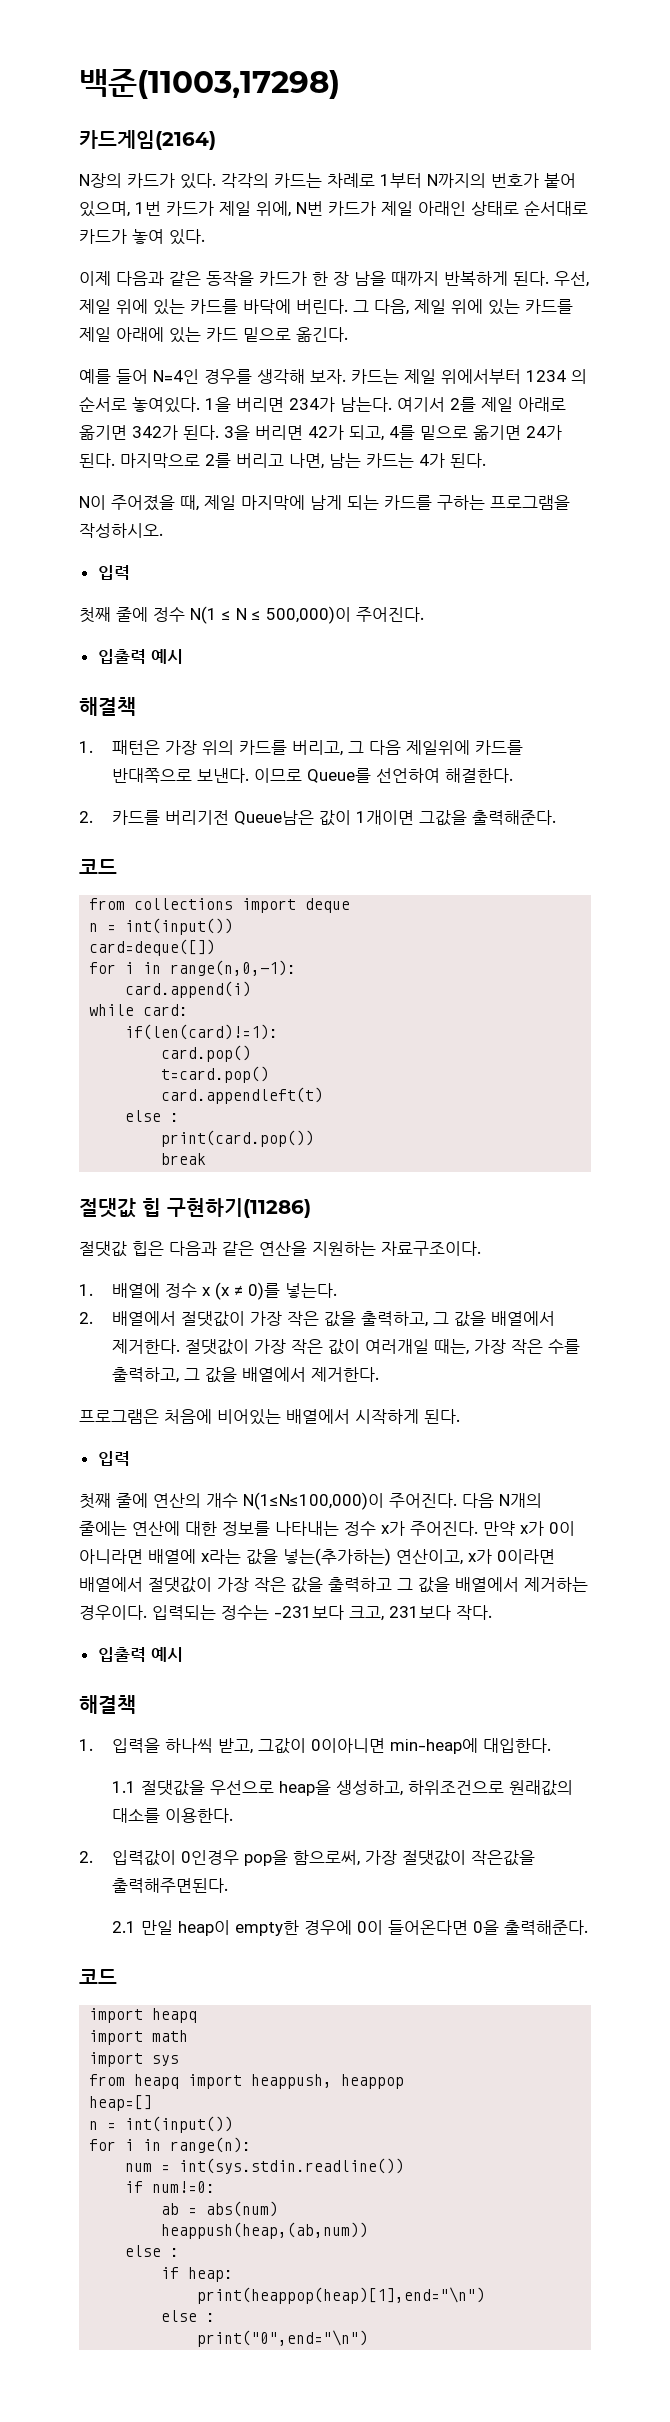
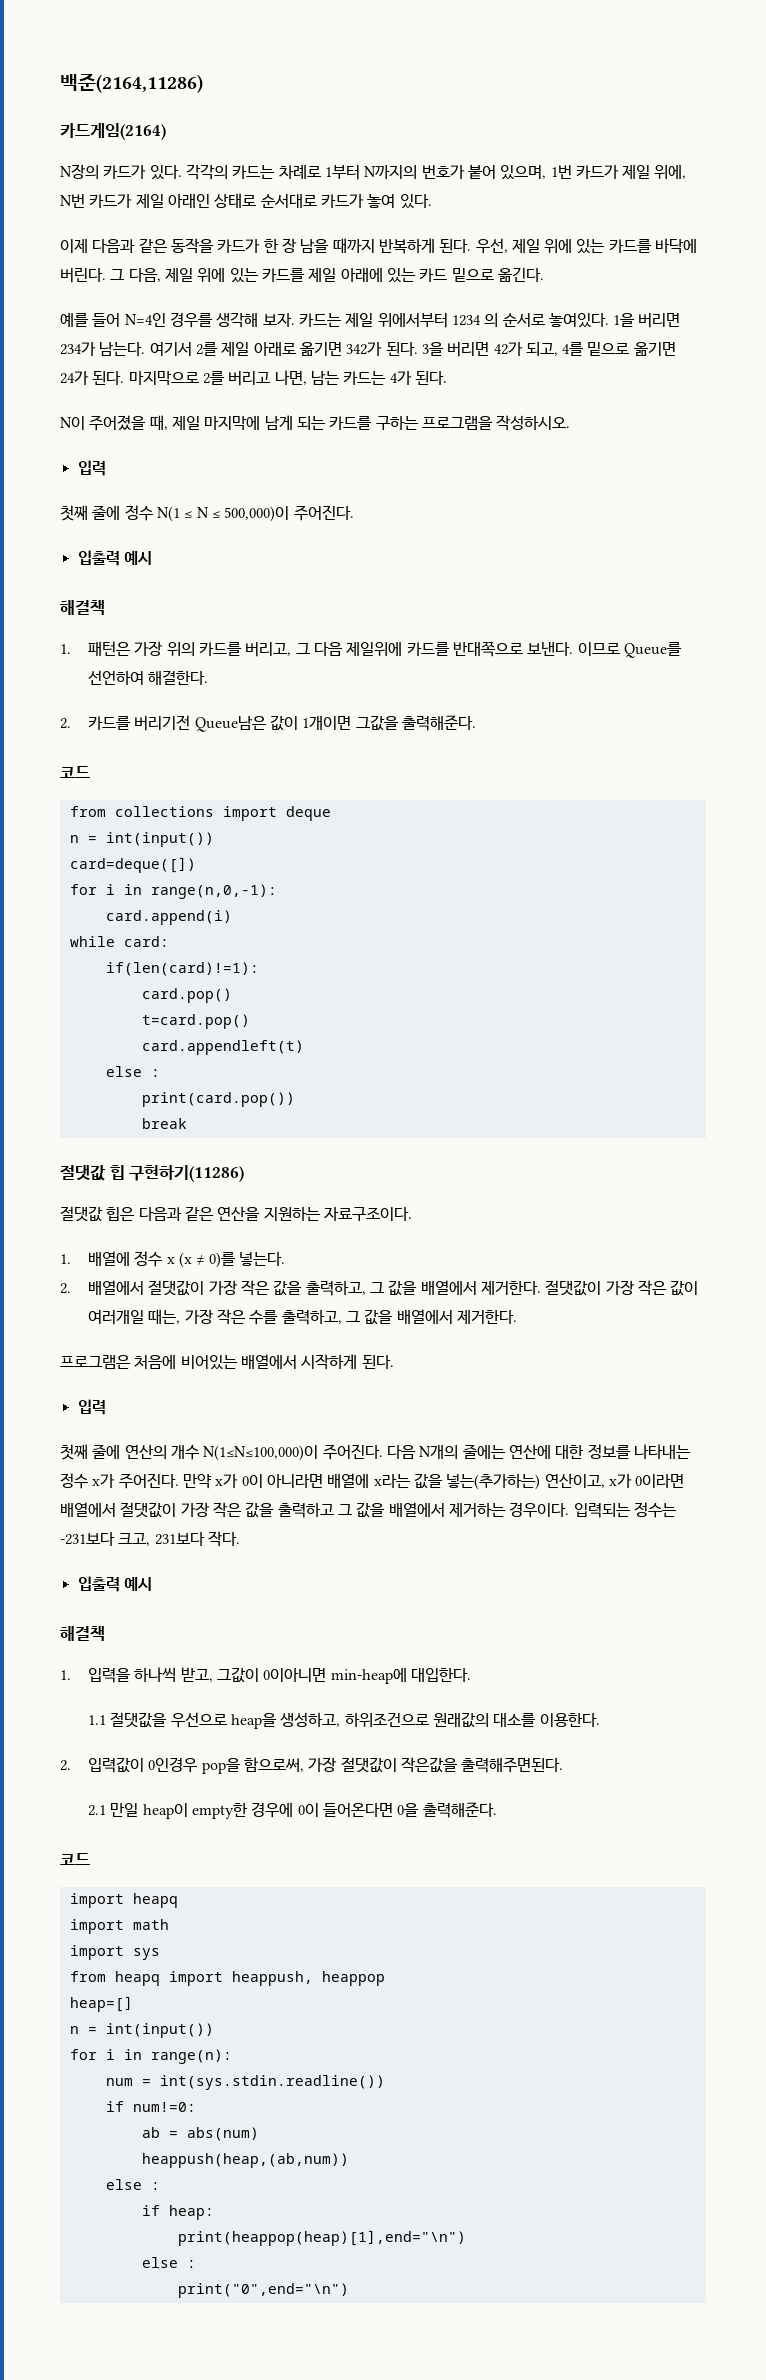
[79,69,340,99] 백준(11003,17298) -> [60,73,203,93] 백준(2164,11286)

